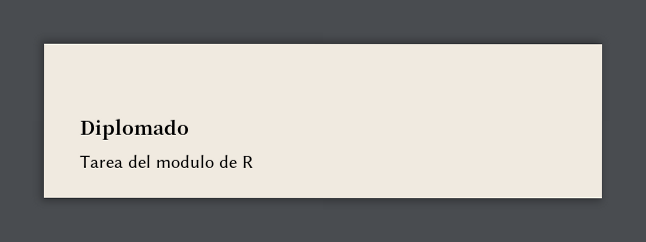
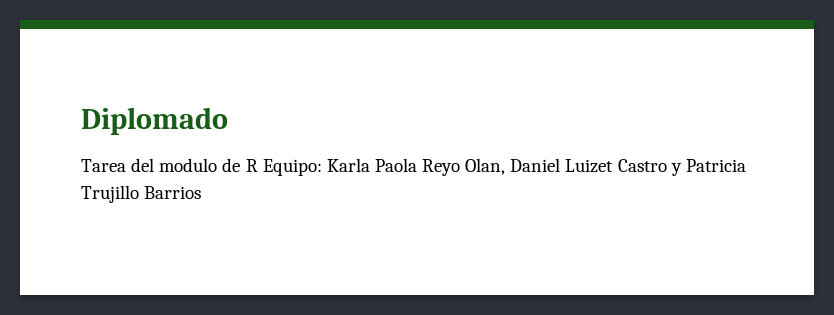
(253, 161) none -> [262,158,746,176] [81,185,202,203] Equipo: Karla Paola Reyo Olan, Daniel Luizet Castro y Patricia Trujillo Barrios

